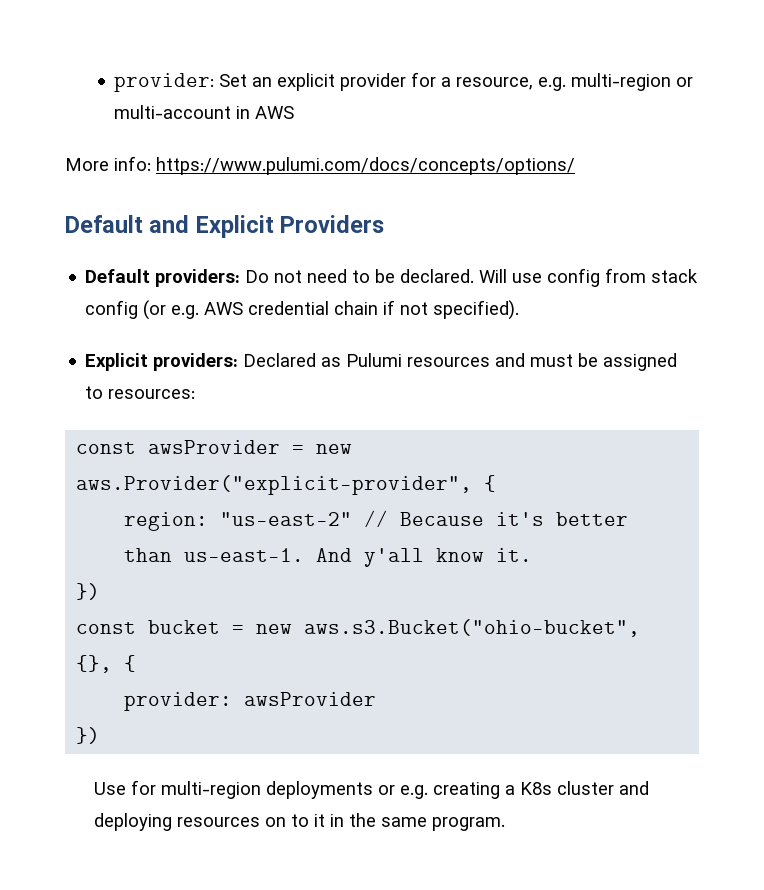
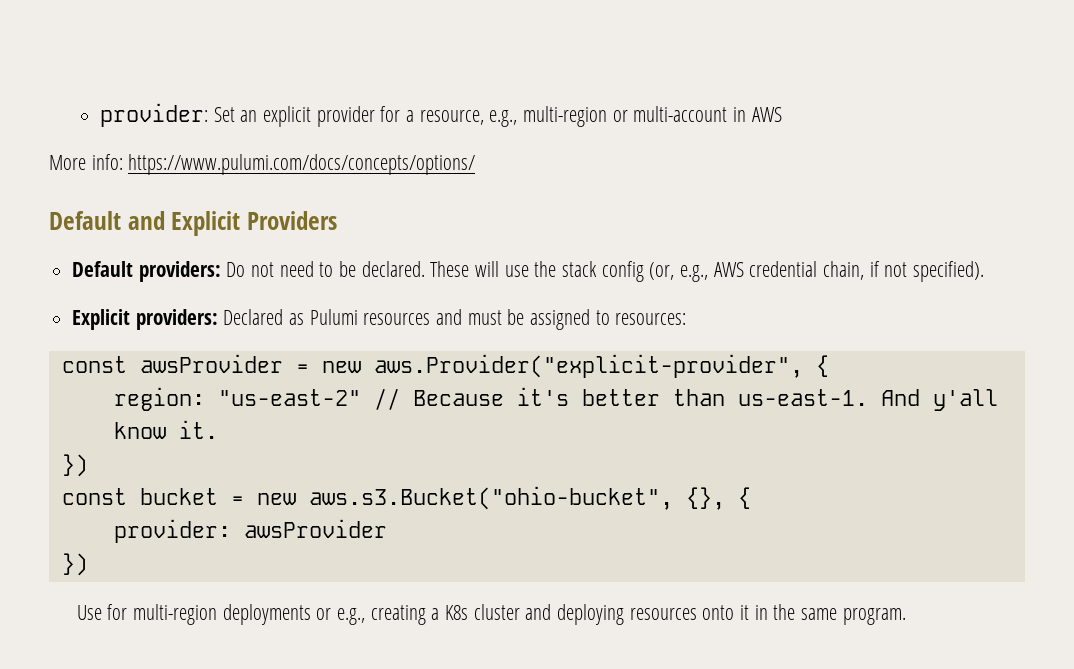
[538,77,567,91] e.g. -> [489,110,518,127] e.g.,
[479,268,699,287] [85,300,200,320] Will use config from stack config (or e.g. -> [430,261,709,282] These will use the stack config (or, e.g.,
[334,301,379,315] chain -> [823,261,865,280] chain,
[399,785,428,799] e.g. -> [337,608,366,625] e.g.,
[264,814,309,827] on to -> [702,605,735,620] onto

